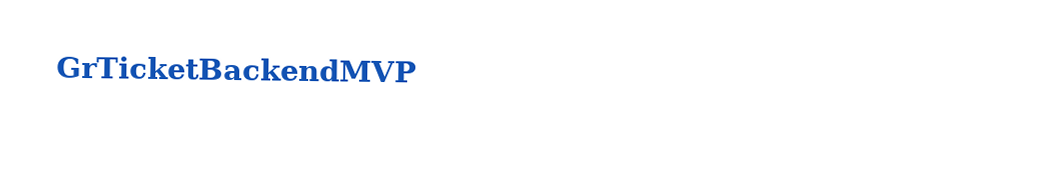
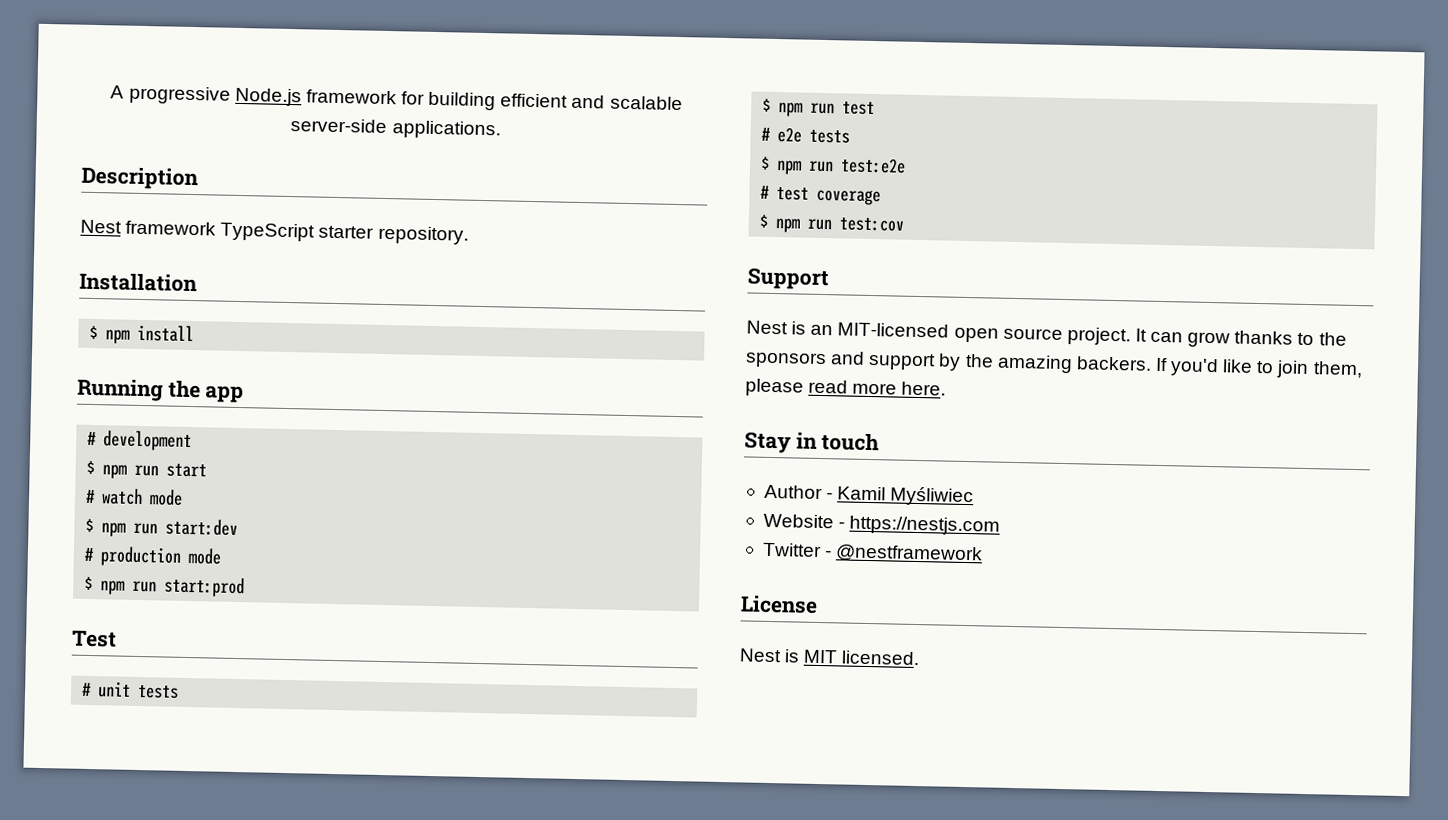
[56,55,417,83] GrTicketBackendMVP -> [110,85,683,111] [290,118,501,140] [81,166,199,191] [80,219,469,245] [79,272,198,293] [89,324,195,344] [77,378,245,404] [87,430,193,452] [86,460,208,479] [85,488,184,506] [85,518,239,537] [84,546,223,567] [84,576,246,598] [71,630,117,648] [81,681,180,699] [762,98,876,117] [761,127,851,144] [760,156,907,175] [760,185,882,206] [759,214,905,233] [747,267,829,291] [746,320,1347,348] [745,351,1363,379] [745,378,947,397] [744,431,881,454] [763,484,975,507] [762,513,1001,536] [762,542,984,564] [740,595,818,614] [739,648,921,666] A progressive Node.js framework for building efficient and scalable server-side applications. // Description // Nest framework TypeScript starter repository. // Installation // $ npm install // Running the app // # development // $ npm run start // # watch mode // $ npm run start:dev // # production mode // $ npm run start:prod // Test // # unit tests // $ npm run test // # e2e tests // $ npm run test:e2e // # test coverage // $ npm run test:cov // Support // Nest is an MIT-licensed open source project. It can grow thanks to the sponsors and support by the amazing backers. If you'd like to join them, please read more here. // Stay in touch // Author - Kamil Myśliwiec // Website - https://nestjs.com // Twitter - @nestframework // License // Nest is MIT licensed.

